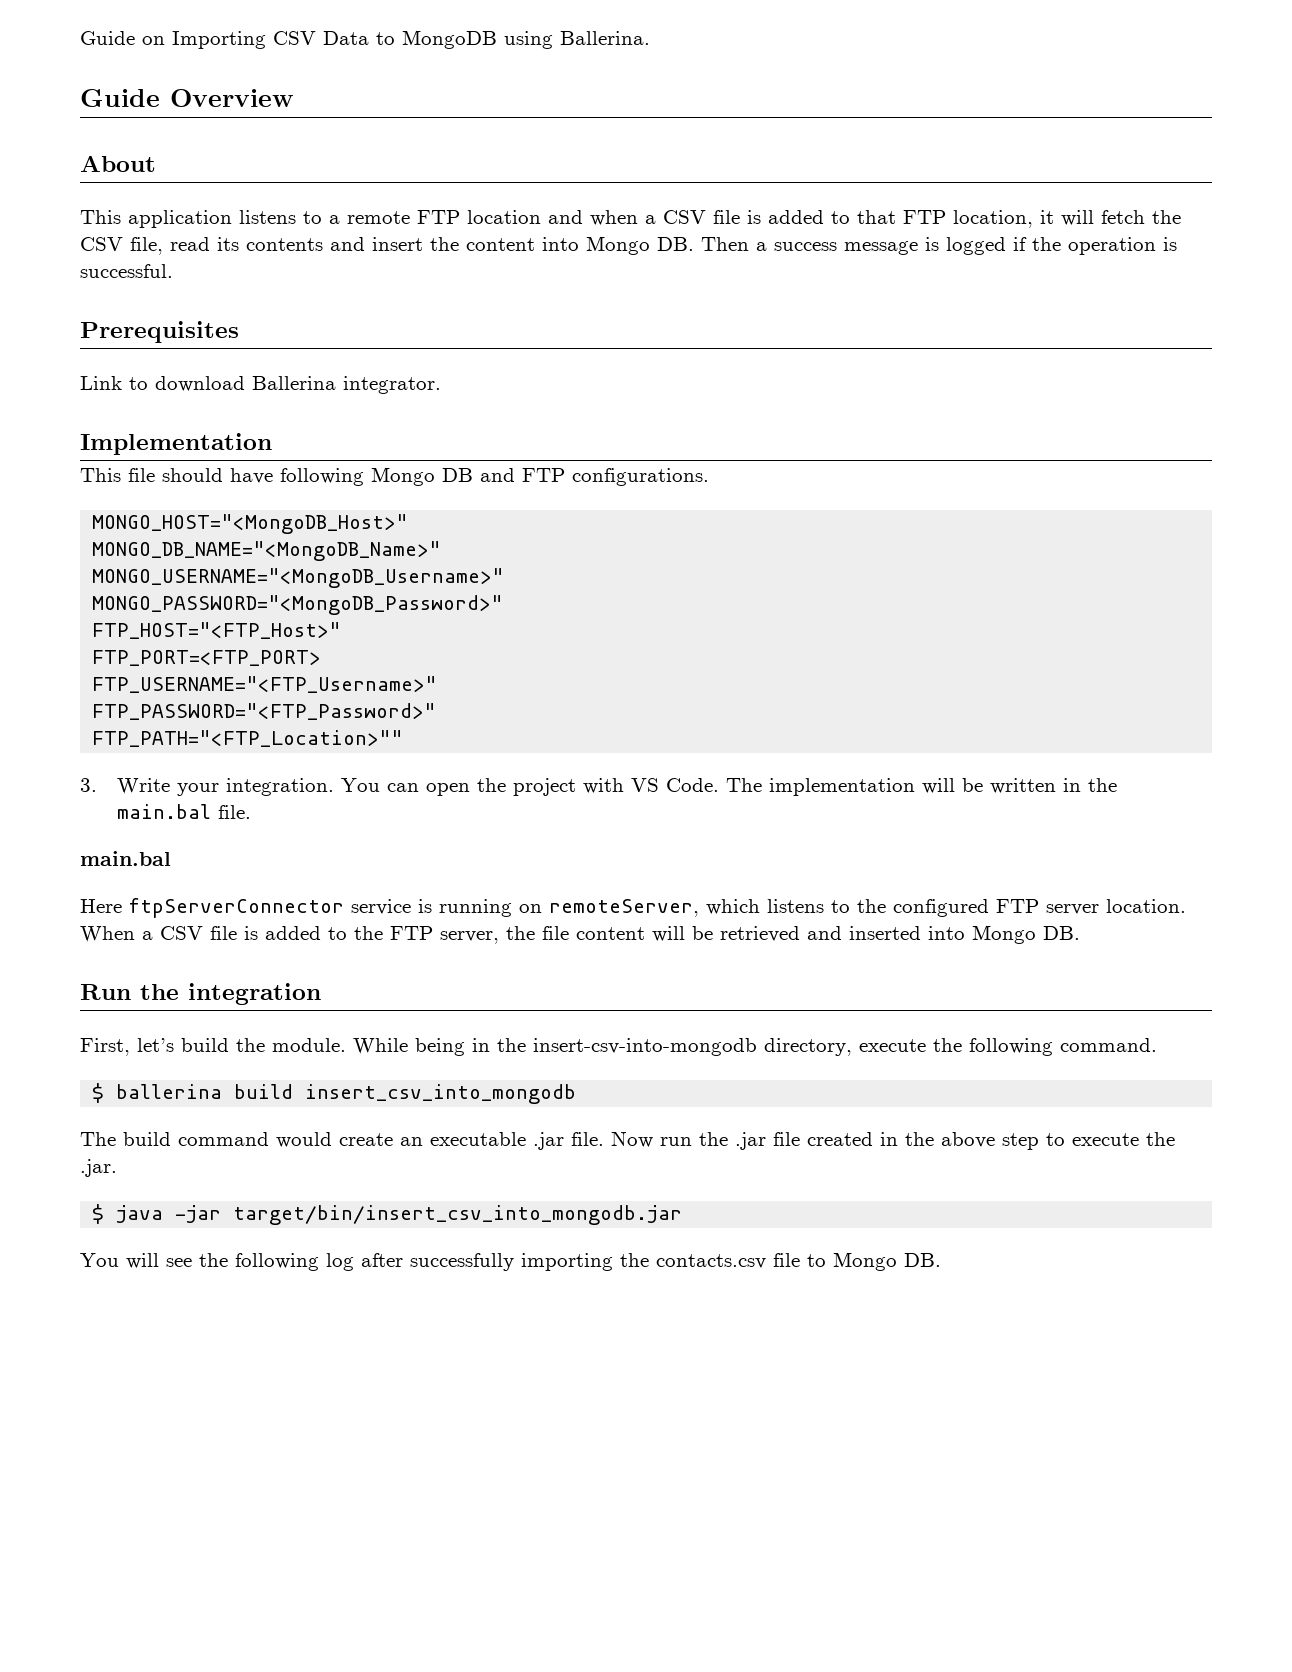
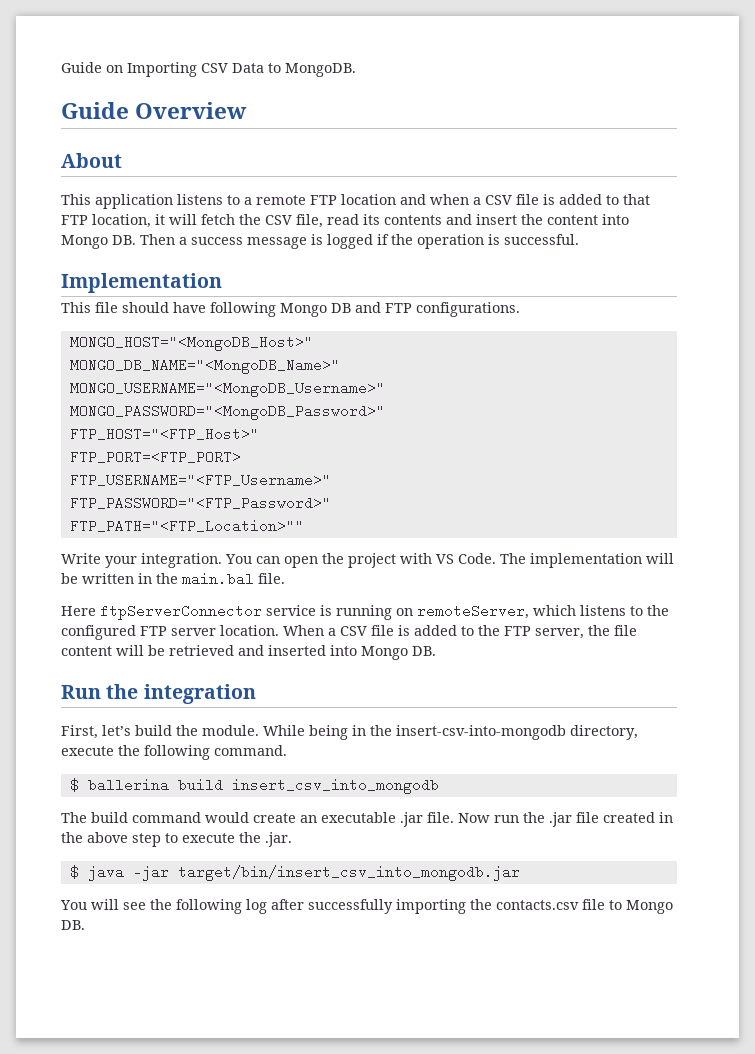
[402,30,650,49] MongoDB using Ballerina. -> [285,63,356,77] MongoDB.
[80,321,239,343] [80,376,441,394] // Prerequisites // Link to download Ballerina integrator. -> (579, 239) none
[80,778,97,792] 3. -> (304, 526) none
[80,851,171,866] // main.bal -> (285, 578) none

